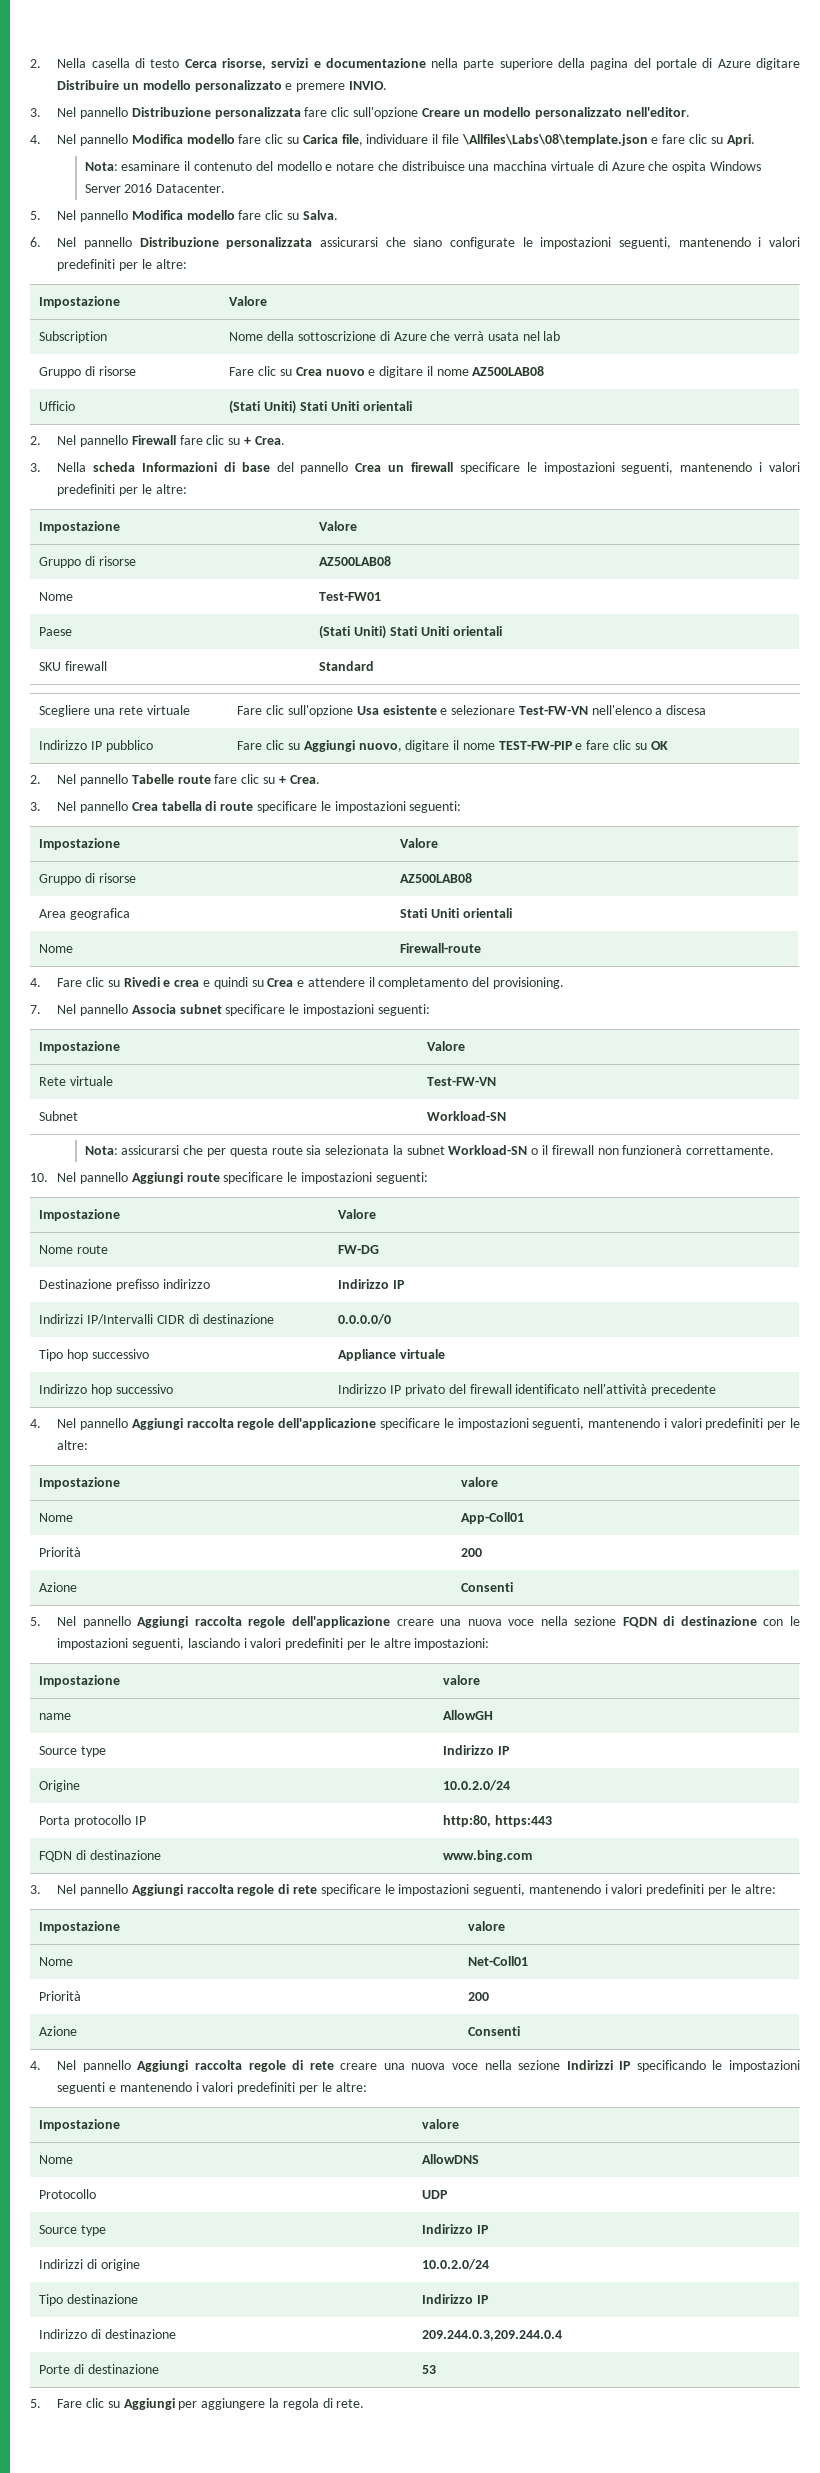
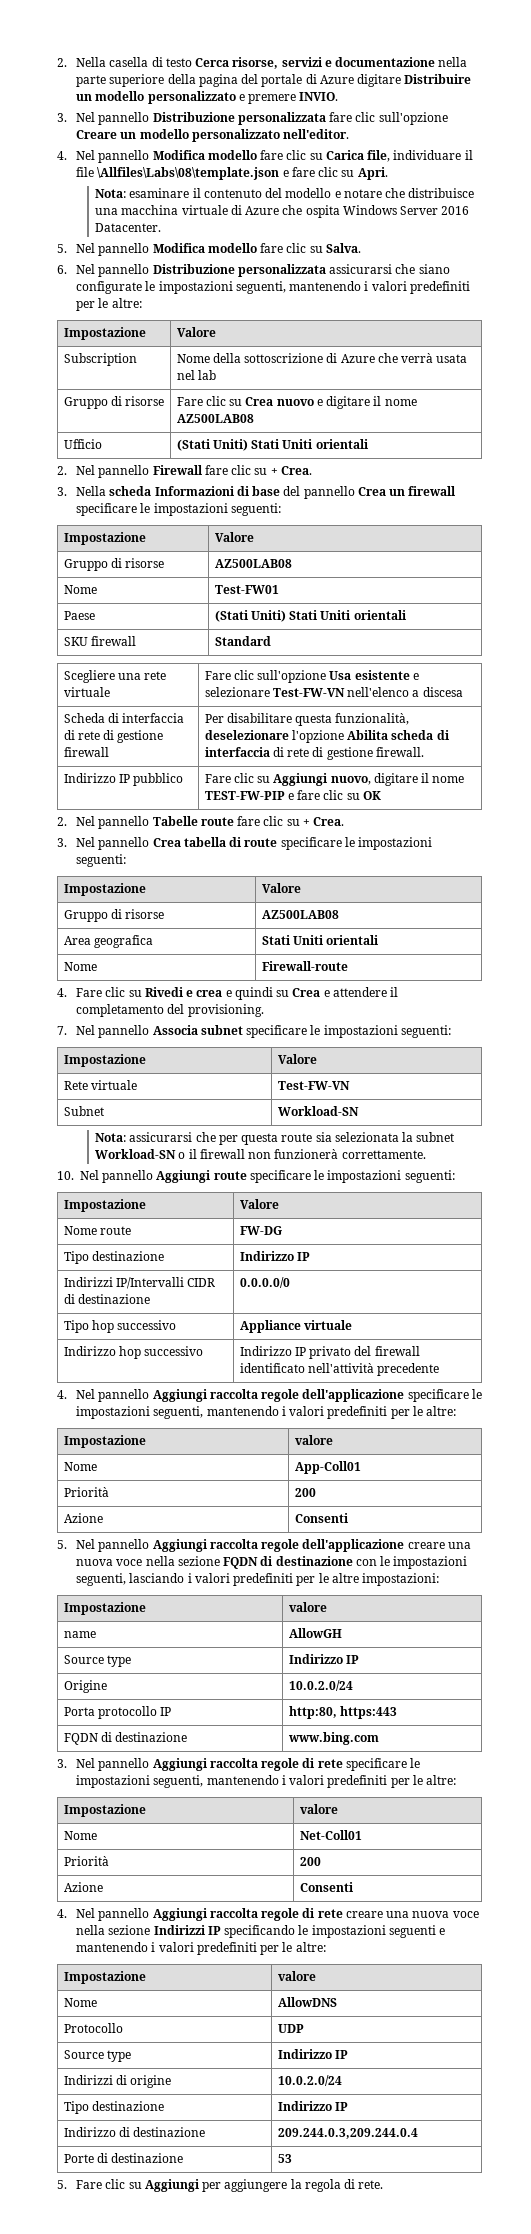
[621,462,800,474] [57,484,187,496] seguenti, mantenendo i valori predefiniti per le altre: -> [230,503,281,516] seguenti:
(707, 710) none -> [63,713,185,723] [63,730,164,743] [63,747,109,757] [204,713,410,726] [204,730,450,743] [204,747,424,760] // Scheda di interfaccia di rete di gestione firewall | Per disabilitare questa funzionalità, deselezionare l'opzione Abilita scheda di interfaccia di rete di gestione firewall.
[39,1279,210,1291] Destinazione prefisso indirizzo -> [63,1251,164,1264] Tipo destinazione

